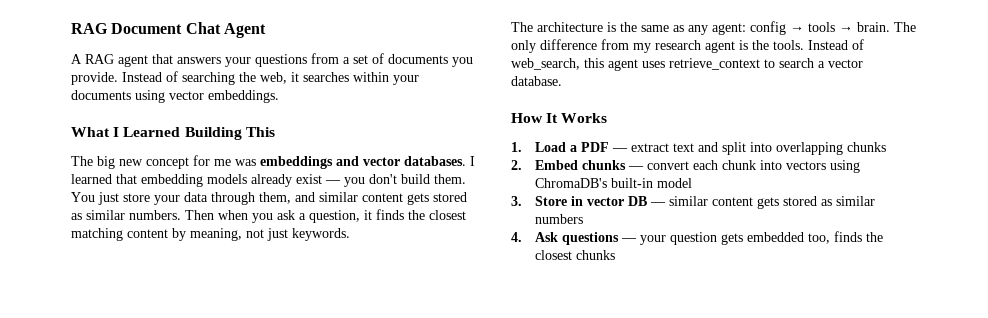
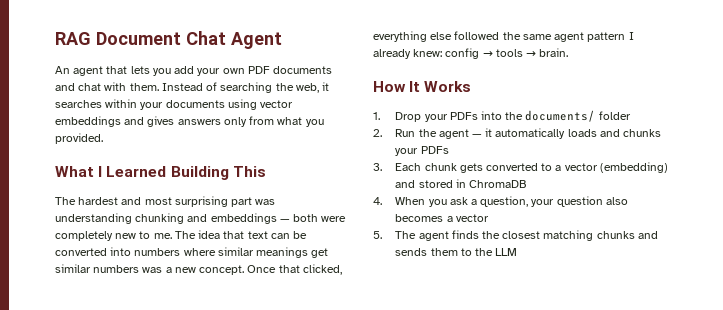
[71,53,473,67] [71,72,118,85] A RAG agent that answers your questions from a set of documents you provide. -> [55,66,333,76] [55,82,159,91] An agent that lets you add your own PDF documents and chat with them.
[208,90,279,103] embeddings. -> [55,116,324,127] [55,133,103,144] embeddings and gives answers only from what you provided.
[97,155,475,169] [71,174,466,187] [71,192,467,205] [71,209,466,223] [71,228,350,241] [511,22,746,35] big new concept for me was embeddings and vector databases. I learned that embedding models already exist — you don't build them. You just store your data through them, and similar content gets stored as similar numbers. Then when you ask a question, it finds the closest matching content by meaning, not just keywords. // The architecture is the same as any agent: -> [78,196,276,207] [55,213,347,224] [55,230,308,241] [55,247,329,258] [55,264,342,275] [373,31,634,42] [373,49,443,59] hardest and most surprising part was understanding chunking and embeddings — both were completely new to me. The idea that text can be converted into numbers where similar meanings get similar numbers was a new concept. Once that clicked, everything else followed the same agent pattern I already knew:
[894,22,916,32] [511,39,864,53] [511,58,863,71] [511,76,562,86] [511,113,608,123] [511,142,887,155] [511,160,861,173] [535,178,693,188] [511,196,876,209] [535,214,584,224] [511,231,884,245] [535,250,616,260] The only difference from my research agent is the tools. Instead of web_search, this agent uses retrieve_context to search a vector database. // How It Works // 1. Load a PDF — extract text and split into overlapping chunks // 2. Embed chunks — convert each chunk into vectors using ChromaDB's built-in model // 3. Store in vector DB — similar content gets stored as similar numbers // 4. Ask questions — your question gets embedded too, finds the closest chunks -> [373,81,472,92] [373,110,631,122] [373,128,662,139] [395,146,449,156] [373,162,668,173] [395,179,527,188] [373,196,628,207] [395,214,489,222] [373,230,658,241] [395,248,518,256] // How It Works // 1. Drop your PDFs into the documents/ folder // 2. Run the agent — it automatically loads and chunks your PDFs // 3. Each chunk gets converted to a vector (embedding) and stored in ChromaDB // 4. When you ask a question, your question also becomes a vector // 5. The agent finds the closest matching chunks and sends them to the LLM

